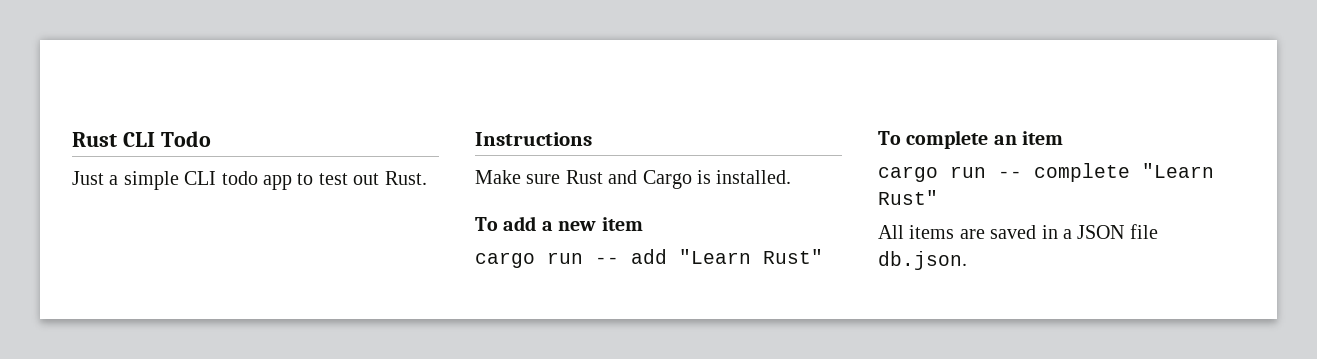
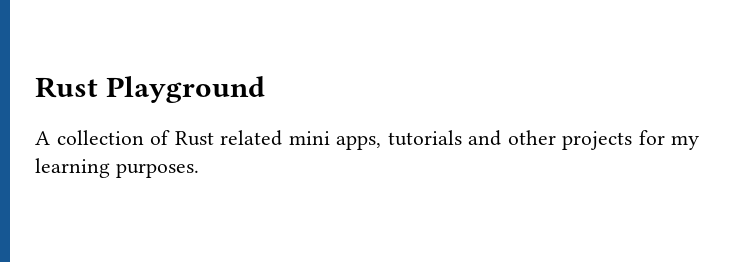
[72,131,211,147] [72,171,427,190] [475,132,592,146] [475,170,792,189] [475,216,643,231] [475,249,823,268] [878,130,1064,149] [878,163,1214,182] [878,190,938,205] [878,224,1158,239] [878,251,967,270] Rust CLI Todo // Just a simple CLI todo app to test out Rust. // Instructions // Make sure Rust and Cargo is installed. // To add a new item // cargo run -- add "Learn Rust" // To complete an item // cargo run -- complete "Learn Rust" // All items are saved in a JSON file db.json. -> [35,76,266,103] [35,130,699,150] [35,158,199,178] Rust Playground // A collection of Rust related mini apps, tutorials and other projects for my learning purposes.

